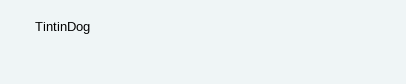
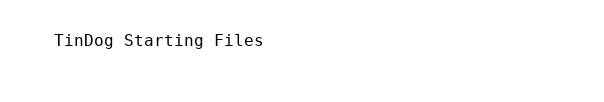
[35,22,90,34] TintinDog -> [54,34,264,49] TinDog Starting Files

